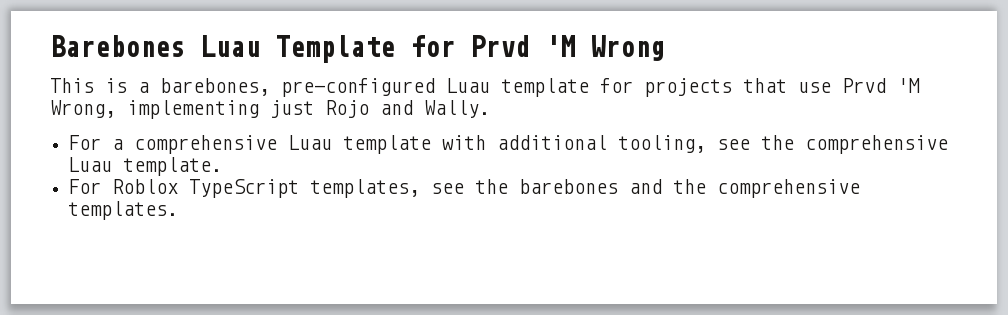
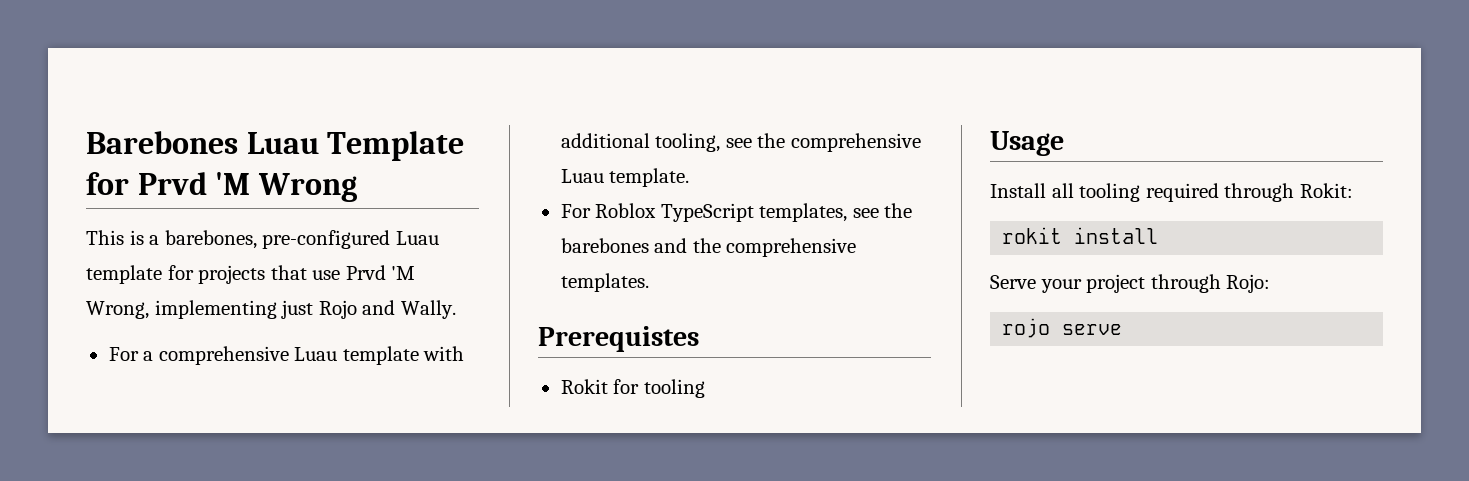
(179, 210) none -> [538,326,699,352] [560,379,705,398] [990,131,1064,156] [990,183,1353,202] [1002,227,1159,244] [990,274,1271,293] [1002,318,1123,338] // Prerequistes // Rokit for tooling // Usage // Install all tooling required through Rokit: // rokit install // Serve your project through Rojo: // rojo serve

